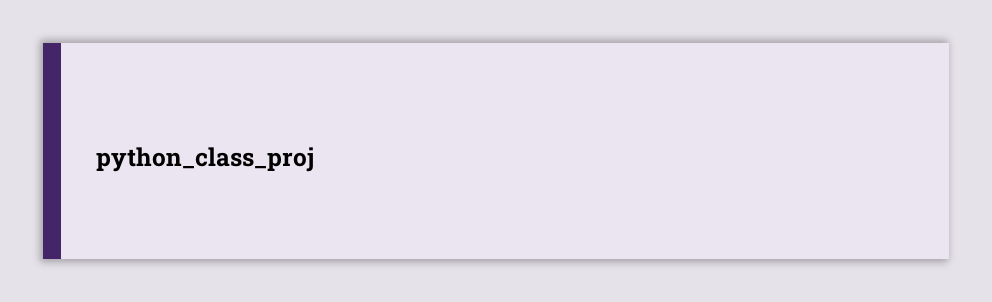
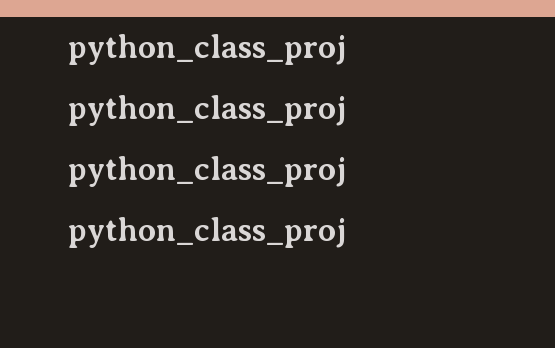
[96,147,314,172] python_class_proj -> [68,34,346,65] [68,95,346,126] [68,156,346,187] [68,217,346,248] python_class_proj // python_class_proj // python_class_proj // python_class_proj

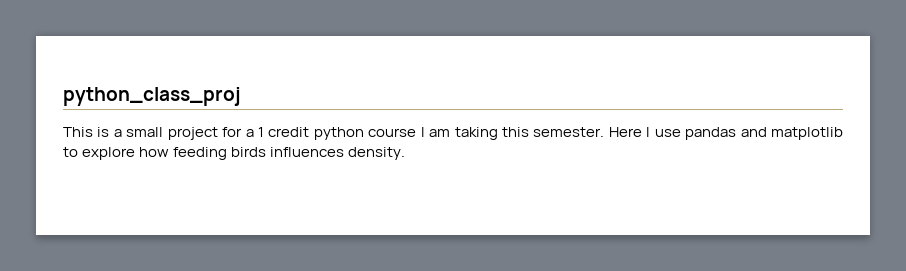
[68,34,346,65] [68,95,346,126] [68,156,346,187] [68,217,346,248] python_class_proj // python_class_proj // python_class_proj // python_class_proj -> [63,87,240,106] [63,127,844,140] [63,147,406,160] python_class_proj // This is a small project for a 1 credit python course I am taking this semester. Here I use pandas and matplotlib to explore how feeding birds influences density.

